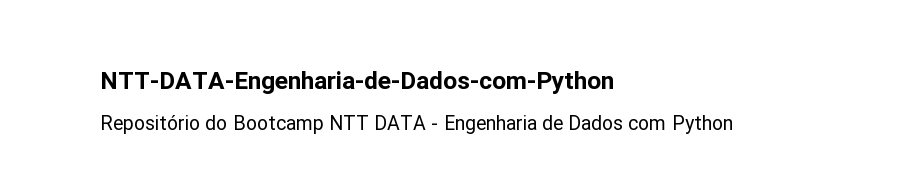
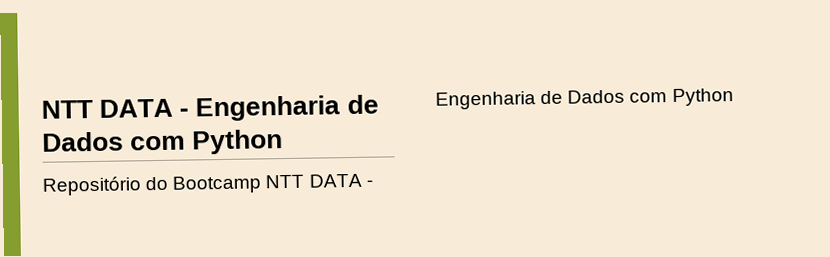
[100,71,614,94] NTT-DATA-Engenharia-de-Dados-com-Python -> [41,94,379,122] [42,129,284,155] NTT DATA - Engenharia de Dados com Python

